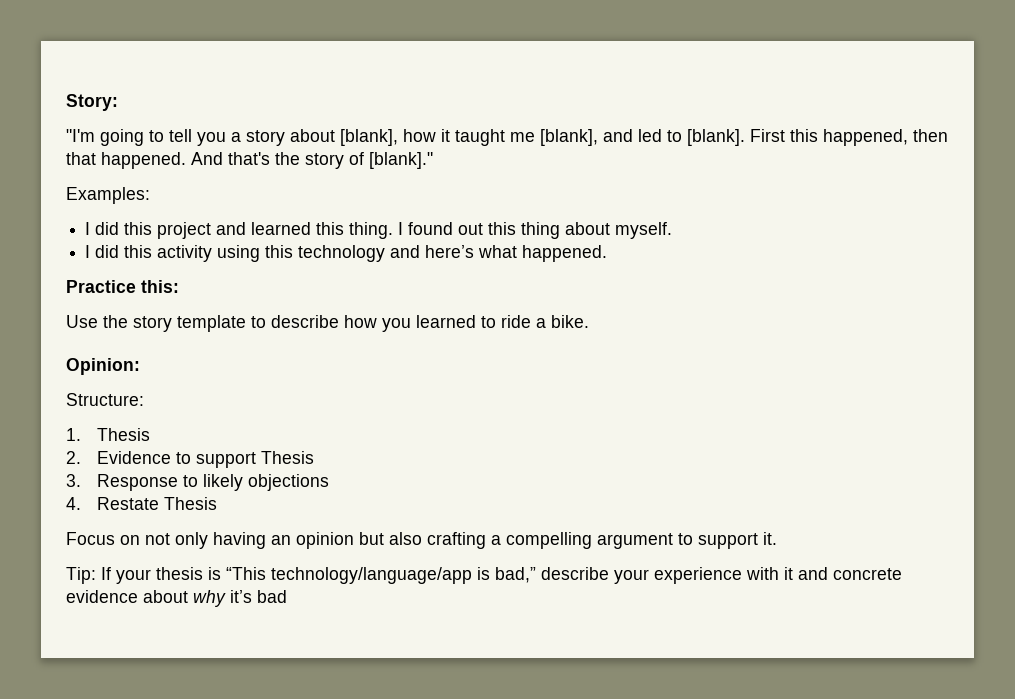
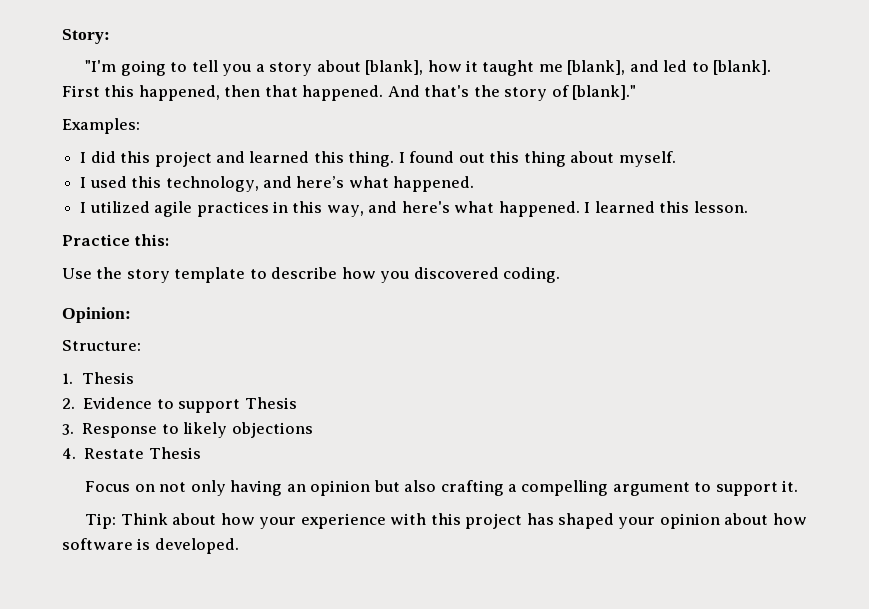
[95,245,608,262] did this activity using this technology and here’s what happened. -> [89,176,475,192] [80,201,748,217] used this technology, and here’s what happened. // I utilized agile practices in this way, and here's what happened. I learned this lesson.
[416,315,589,328] learned to ride a bike. -> [413,267,561,283] discovered coding.
[101,567,902,584] [66,590,287,607] If your thesis is “This technology/language/app is bad,” describe your experience with it and concrete evidence about why it’s bad -> [120,513,807,529] [62,538,239,554] Think about how your experience with this project has shaped your opinion about how software is developed.

